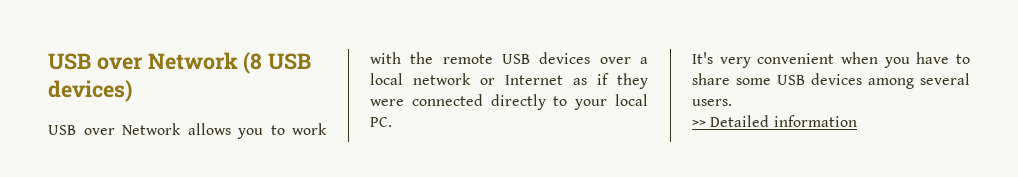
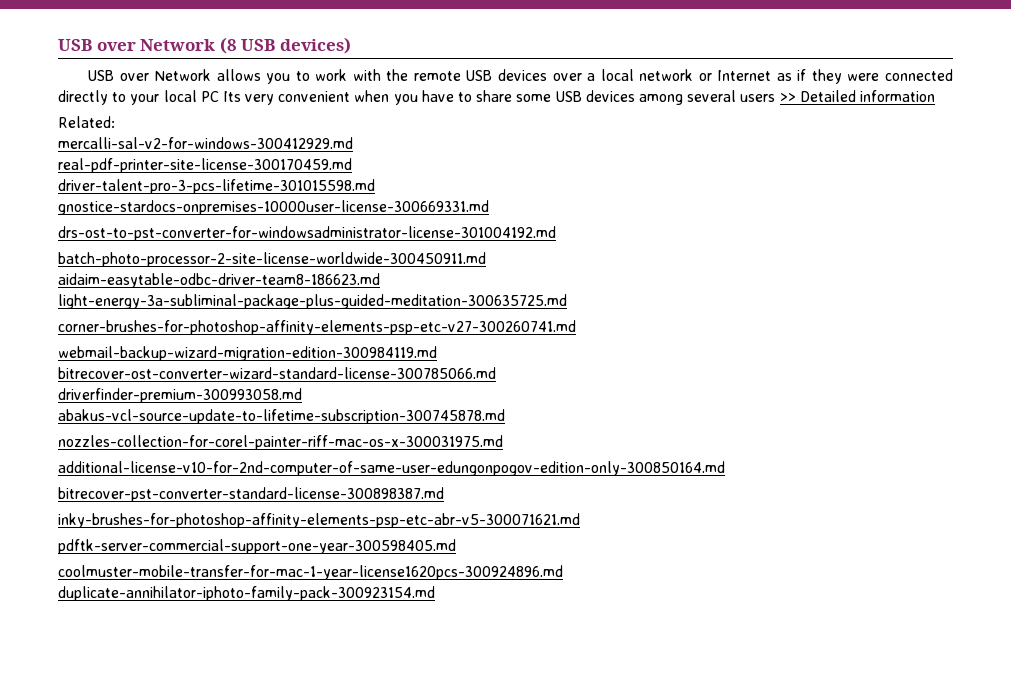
[370,117,392,127] [692,52,713,64] PC. // It's -> [200,91,241,102] PC Its
[692,99,732,106] users. // -> [740,94,776,102] users
(857, 121) none -> [58,116,115,128] [58,137,353,149] [58,158,352,173] [58,179,375,194] [58,200,489,215] [58,226,556,241] [58,252,486,267] [58,273,380,288] [58,294,567,309] [58,320,576,335] [58,346,437,361] [58,367,496,379] [58,388,302,403] [58,409,505,424] [58,435,503,450] [58,461,725,476] [58,487,444,502] [58,513,580,528] [58,539,456,554] [58,565,563,580] [58,586,435,601] // Related: // mercalli-sal-v2-for-windows-300412929.md // real-pdf-printer-site-license-300170459.md // driver-talent-pro-3-pcs-lifetime-301015598.md // gnostice-stardocs-onpremises-10000user-license-300669331.md // drs-ost-to-pst-converter-for-windowsadministrator-license-301004192.md // batch-photo-processor-2-site-license-worldwide-300450911.md // aidaim-easytable-odbc-driver-team8-186623.md // light-energy-3a-subliminal-package-plus-guided-meditation-300635725.md // corner-brushes-for-photoshop-affinity-elements-psp-etc-v27-300260741.md // webmail-backup-wizard-migration-edition-300984119.md // bitrecover-ost-converter-wizard-standard-license-300785066.md // driverfinder-premium-300993058.md // abakus-vcl-source-update-to-lifetime-subscription-300745878.md // nozzles-collection-for-corel-painter-riff-mac-os-x-300031975.md // additional-license-v10-for-2nd-computer-of-same-user-edungonpogov-edition-only-300850164.md // bitrecover-pst-converter-standard-license-300898387.md // inky-brushes-for-photoshop-affinity-elements-psp-etc-abr-v5-300071621.md // pdftk-server-commercial-support-one-year-300598405.md // coolmuster-mobile-transfer-for-mac-1-year-license1620pcs-300924896.md // duplicate-annihilator-iphoto-family-pack-300923154.md

